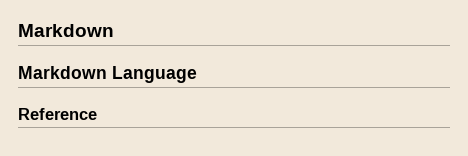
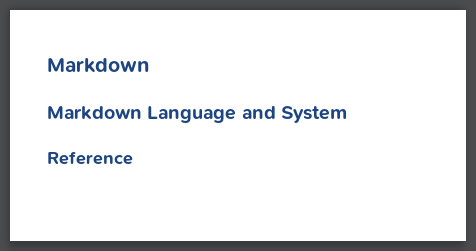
(197, 74) none -> [241,106,347,123] and System

